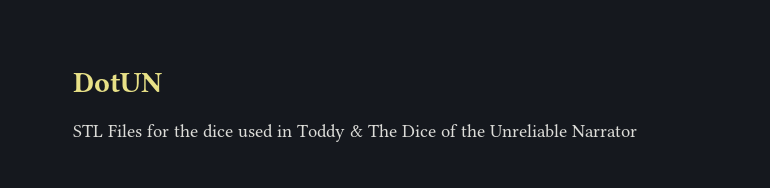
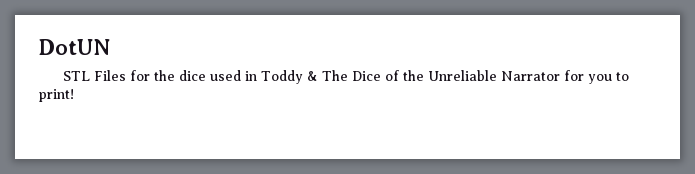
(637, 131) none -> [564,70,630,84] [39,89,74,102] for you to print!

